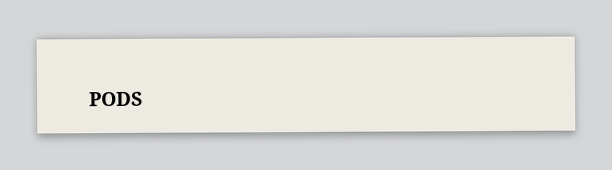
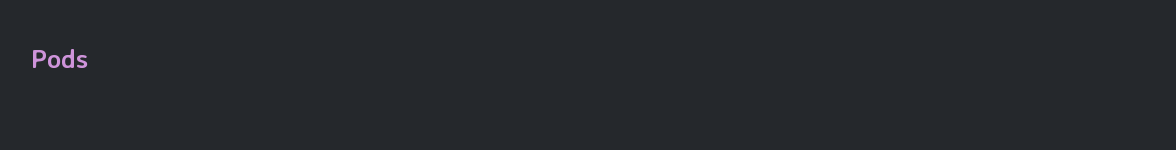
[89,91,143,107] PODS -> [31,49,88,68] Pods

